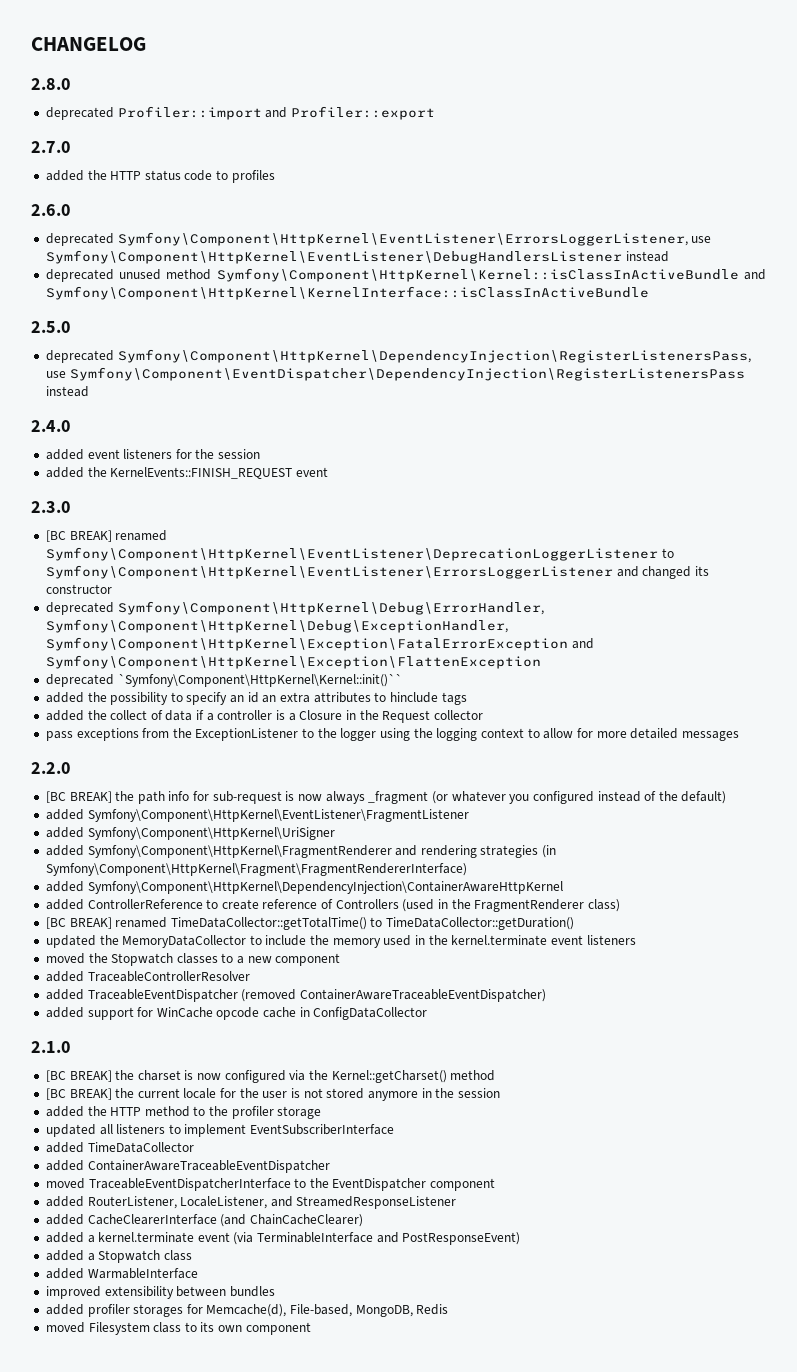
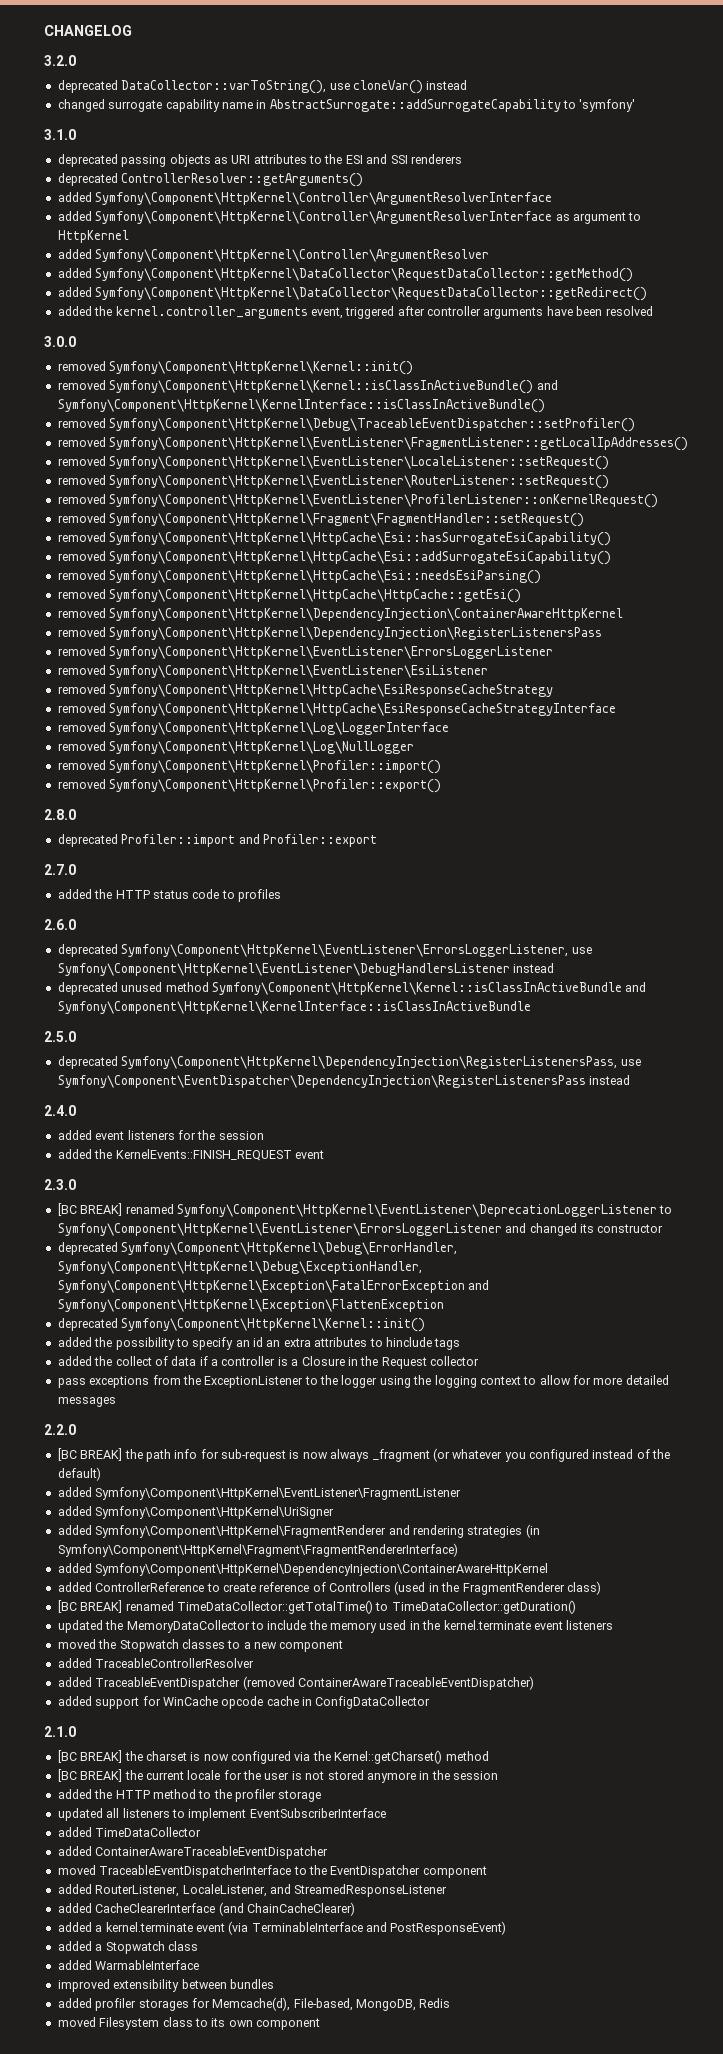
(146, 44) none -> [44,55,76,66] [57,80,468,94] [57,99,636,112] [44,129,76,140] [57,154,462,167] [57,173,364,187] [57,192,553,205] [57,211,642,224] [57,230,129,243] [57,249,490,262] [57,268,634,282] [57,287,648,301] [57,306,653,319] [44,336,76,347] [57,361,414,375] [57,380,558,394] [57,399,545,413] [57,418,636,432] [57,437,689,451] [57,456,610,470] [57,475,610,489] [57,494,659,508] [57,513,585,527] [57,532,612,546] [57,551,612,565] [57,570,542,584] [57,589,522,603] [57,608,624,621] [57,627,603,640] [57,646,554,659] [57,665,489,678] [57,684,554,697] [57,703,617,716] [57,722,450,735] [57,741,415,754] [57,760,442,774] [57,779,442,793] // 3.2.0 // deprecated DataCollector::varToString(), use cloneVar() instead // changed surrogate capability name in AbstractSurrogate::addSurrogateCapability to 'symfony' // 3.1.0 // deprecated passing objects as URI attributes to the ESI and SSI renderers // deprecated ControllerResolver::getArguments() // added Symfony\Component\HttpKernel\Controller\ArgumentResolverInterface // added Symfony\Component\HttpKernel\Controller\ArgumentResolverInterface as argument to HttpKernel // added Symfony\Component\HttpKernel\Controller\ArgumentResolver // added Symfony\Component\HttpKernel\DataCollector\RequestDataCollector::getMethod() // added Symfony\Component\HttpKernel\DataCollector\RequestDataCollector::getRedirect() // added the kernel.controller_arguments event, triggered after controller arguments have been resolved // 3.0.0 // removed Symfony\Component\HttpKernel\Kernel::init() // removed Symfony\Component\HttpKernel\Kernel::isClassInActiveBundle() and Symfony\Component\HttpKernel\KernelInterface::isClassInActiveBundle() // removed Symfony\Component\HttpKernel\Debug\TraceableEventDispatcher::setProfiler() // removed Symfony\Component\HttpKernel\EventListener\FragmentListener::getLocalIpAddresses() // removed Symfony\Component\HttpKernel\EventListener\LocaleListener::setRequest() // removed Symfony\Component\HttpKernel\EventListener\RouterListener::setRequest() // removed Symfony\Component\HttpKernel\EventListener\ProfilerListener::onKernelRequest() // removed Symfony\Component\HttpKernel\Fragment\FragmentHandler::setRequest() // removed Symfony\Component\HttpKernel\HttpCache\Esi::hasSurrogateEsiCapability() // removed Symfony\Component\HttpKernel\HttpCache\Esi::addSurrogateEsiCapability() // removed Symfony\Component\HttpKernel\HttpCache\Esi::needsEsiParsing() // removed Symfony\Component\HttpKernel\HttpCache\HttpCache::getEsi() // removed Symfony\Component\HttpKernel\DependencyInjection\ContainerAwareHttpKernel // removed Symfony\Component\HttpKernel\DependencyInjection\RegisterListenersPass // removed Symfony\Component\HttpKernel\EventListener\ErrorsLoggerListener // removed Symfony\Component\HttpKernel\EventListener\EsiListener // removed Symfony\Component\HttpKernel\HttpCache\EsiResponseCacheStrategy // removed Symfony\Component\HttpKernel\HttpCache\EsiResponseCacheStrategyInterface // removed Symfony\Component\HttpKernel\Log\LoggerInterface // removed Symfony\Component\HttpKernel\Log\NullLogger // removed Symfony\Component\HttpKernel\Profiler::import() // removed Symfony\Component\HttpKernel\Profiler::export()
[117,674,402,687] `Symfony\Component\HttpKernel\Kernel::init()`` -> [121,1318,426,1332] Symfony\Component\HttpKernel\Kernel::init()

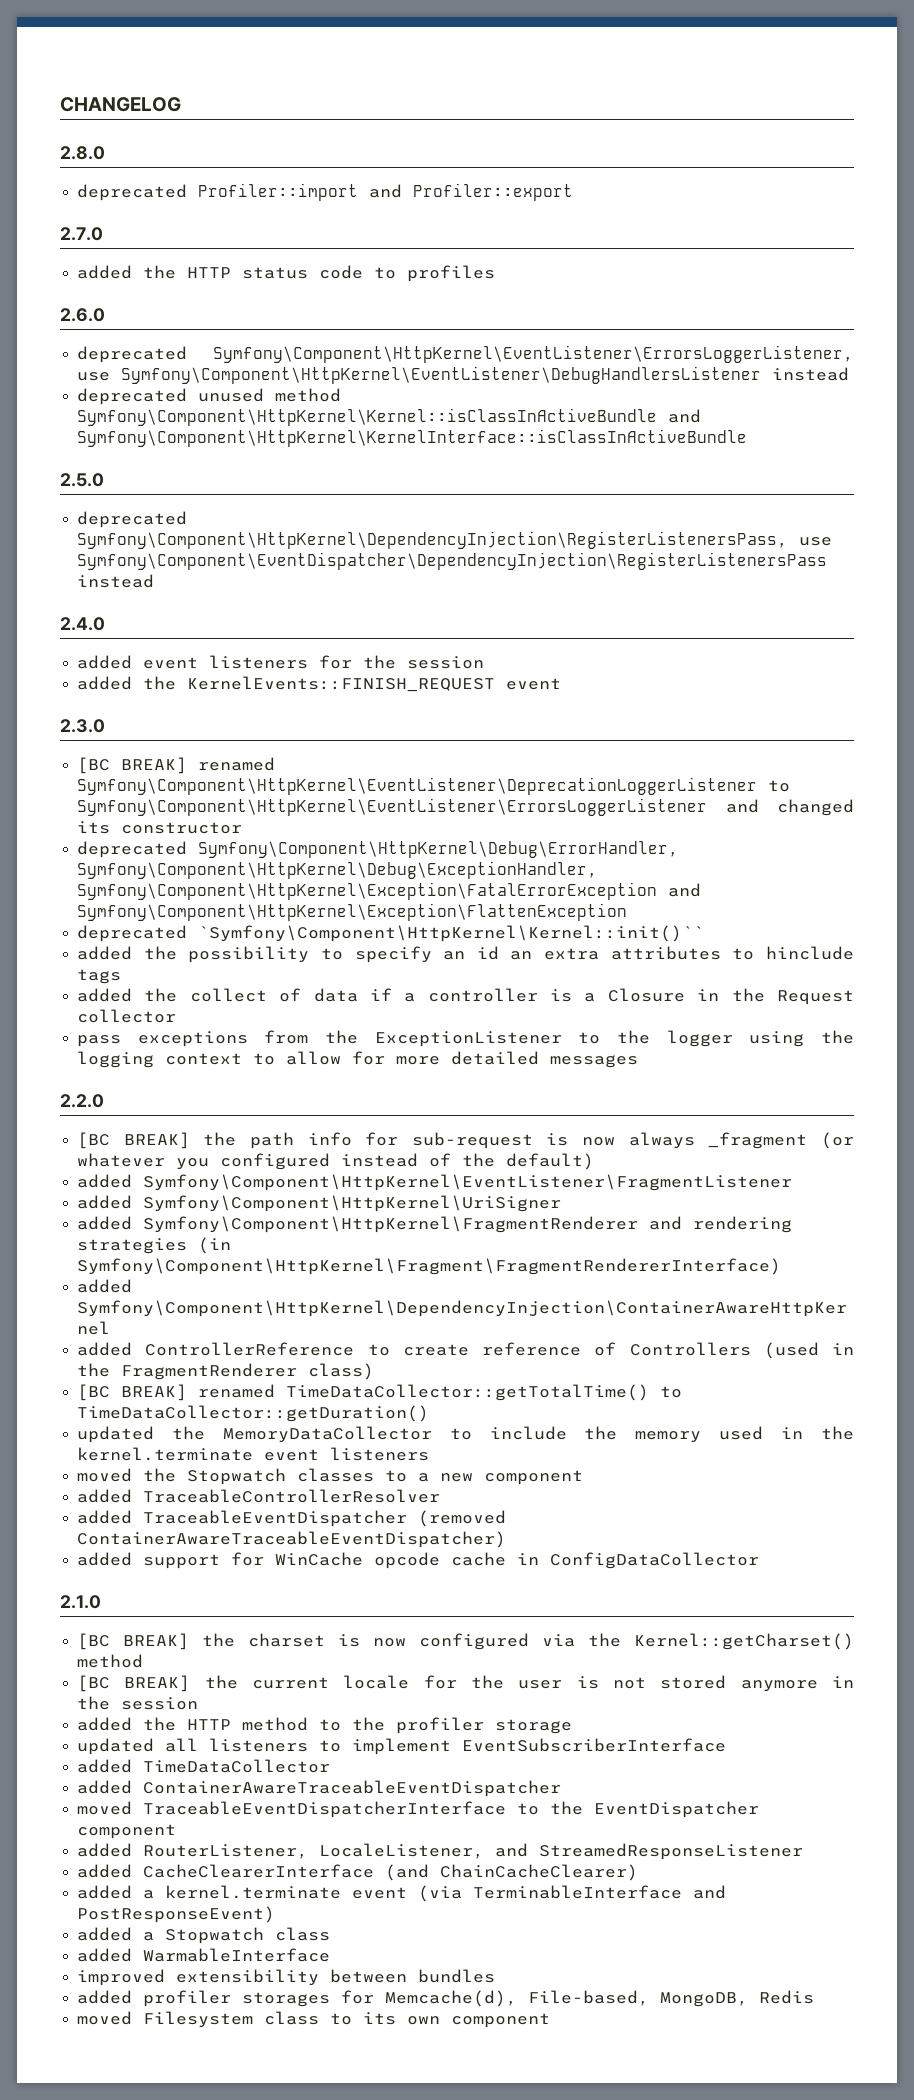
[44,55,76,66] [57,80,468,94] [57,99,636,112] [44,129,76,140] [57,154,462,167] [57,173,364,187] [57,192,553,205] [57,211,642,224] [57,230,129,243] [57,249,490,262] [57,268,634,282] [57,287,648,301] [57,306,653,319] [44,336,76,347] [57,361,414,375] [57,380,558,394] [57,399,545,413] [57,418,636,432] [57,437,689,451] [57,456,610,470] [57,475,610,489] [57,494,659,508] [57,513,585,527] [57,532,612,546] [57,551,612,565] [57,570,542,584] [57,589,522,603] [57,608,624,621] [57,627,603,640] [57,646,554,659] [57,665,489,678] [57,684,554,697] [57,703,617,716] [57,722,450,735] [57,741,415,754] [57,760,442,774] [57,779,442,793] // 3.2.0 // deprecated DataCollector::varToString(), use cloneVar() instead // changed surrogate capability name in AbstractSurrogate::addSurrogateCapability to 'symfony' // 3.1.0 // deprecated passing objects as URI attributes to the ESI and SSI renderers // deprecated ControllerResolver::getArguments() // added Symfony\Component\HttpKernel\Controller\ArgumentResolverInterface // added Symfony\Component\HttpKernel\Controller\ArgumentResolverInterface as argument to HttpKernel // added Symfony\Component\HttpKernel\Controller\ArgumentResolver // added Symfony\Component\HttpKernel\DataCollector\RequestDataCollector::getMethod() // added Symfony\Component\HttpKernel\DataCollector\RequestDataCollector::getRedirect() // added the kernel.controller_arguments event, triggered after controller arguments have been resolved // 3.0.0 // removed Symfony\Component\HttpKernel\Kernel::init() // removed Symfony\Component\HttpKernel\Kernel::isClassInActiveBundle() and Symfony\Component\HttpKernel\KernelInterface::isClassInActiveBundle() // removed Symfony\Component\HttpKernel\Debug\TraceableEventDispatcher::setProfiler() // removed Symfony\Component\HttpKernel\EventListener\FragmentListener::getLocalIpAddresses() // removed Symfony\Component\HttpKernel\EventListener\LocaleListener::setRequest() // removed Symfony\Component\HttpKernel\EventListener\RouterListener::setRequest() // removed Symfony\Component\HttpKernel\EventListener\ProfilerListener::onKernelRequest() // removed Symfony\Component\HttpKernel\Fragment\FragmentHandler::setRequest() // removed Symfony\Component\HttpKernel\HttpCache\Esi::hasSurrogateEsiCapability() // removed Symfony\Component\HttpKernel\HttpCache\Esi::addSurrogateEsiCapability() // removed Symfony\Component\HttpKernel\HttpCache\Esi::needsEsiParsing() // removed Symfony\Component\HttpKernel\HttpCache\HttpCache::getEsi() // removed Symfony\Component\HttpKernel\DependencyInjection\ContainerAwareHttpKernel // removed Symfony\Component\HttpKernel\DependencyInjection\RegisterListenersPass // removed Symfony\Component\HttpKernel\EventListener\ErrorsLoggerListener // removed Symfony\Component\HttpKernel\EventListener\EsiListener // removed Symfony\Component\HttpKernel\HttpCache\EsiResponseCacheStrategy // removed Symfony\Component\HttpKernel\HttpCache\EsiResponseCacheStrategyInterface // removed Symfony\Component\HttpKernel\Log\LoggerInterface // removed Symfony\Component\HttpKernel\Log\NullLogger // removed Symfony\Component\HttpKernel\Profiler::import() // removed Symfony\Component\HttpKernel\Profiler::export() -> (181, 104) none
[121,1318,426,1332] Symfony\Component\HttpKernel\Kernel::init() -> [198,925,705,942] `Symfony\Component\HttpKernel\Kernel::init()``

